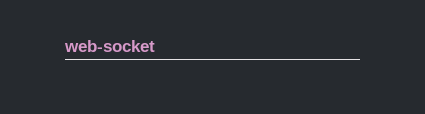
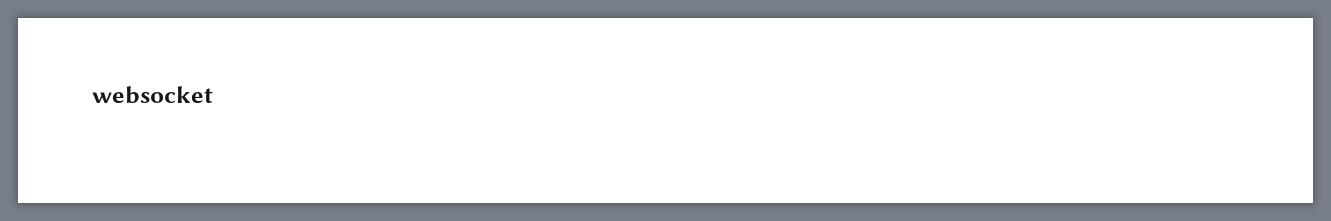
[64,40,155,52] web-socket -> [92,86,213,104] websocket

